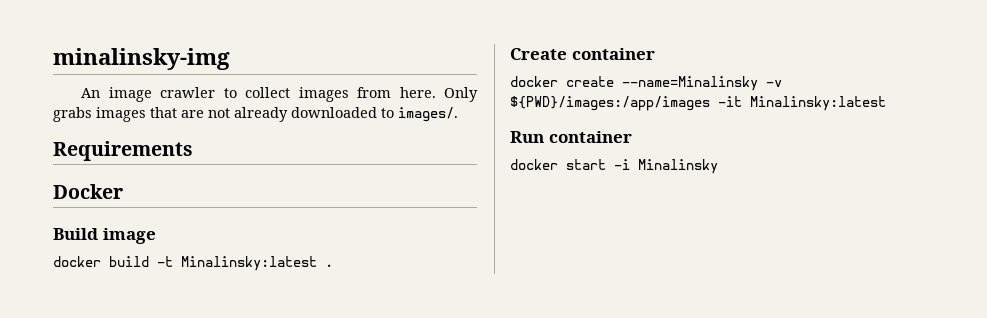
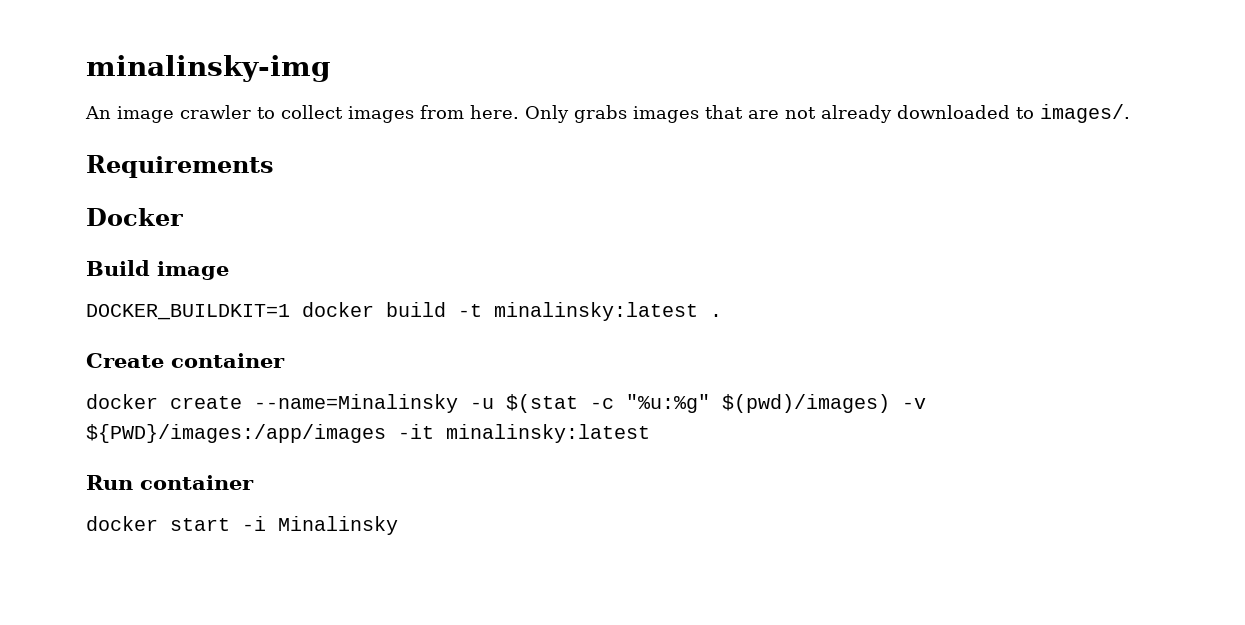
(156, 236) none -> [86,304,290,320] DOCKER_BUILDKIT=1
[181,256,317,271] Minalinsky:latest -> [494,302,698,321] minalinsky:latest
(758, 83) none -> [470,394,890,413] -u $(stat -c "%u:%g" $(pwd)/images)
[750,96,886,111] Minalinsky:latest -> [446,424,650,443] minalinsky:latest

